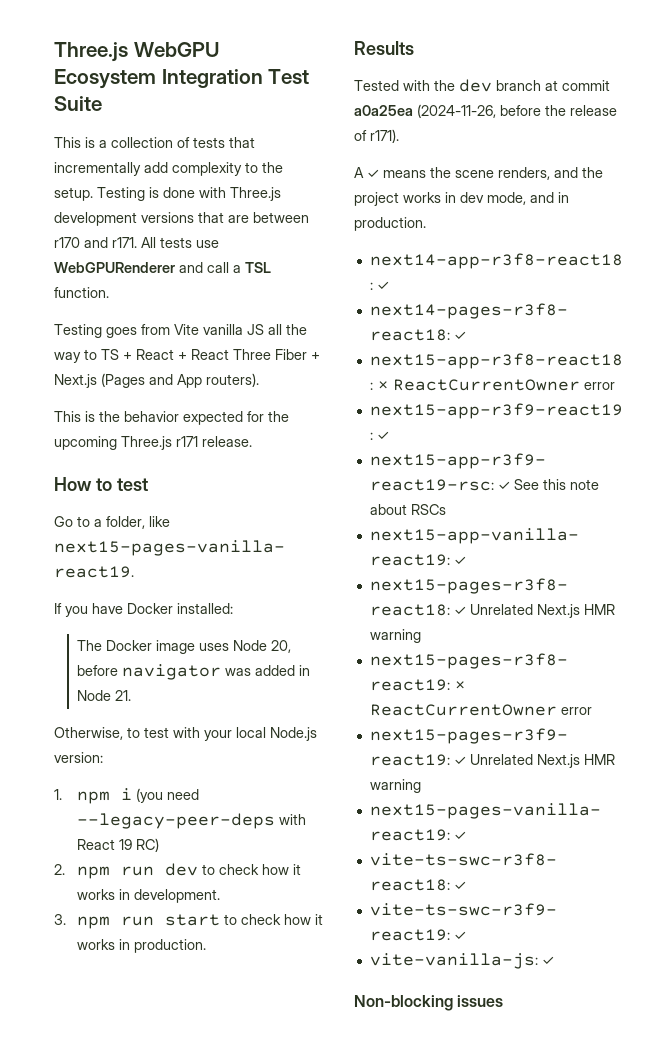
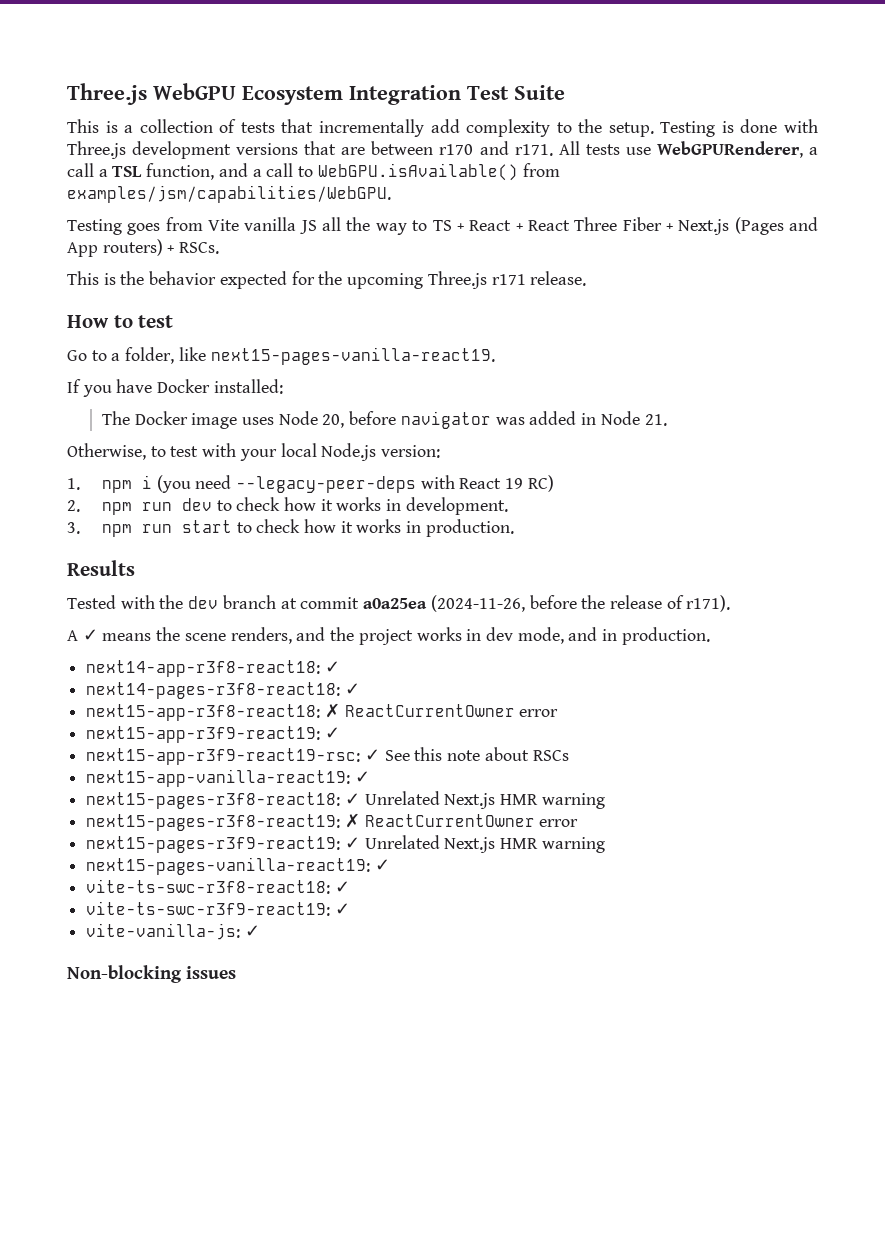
[54,262,203,273] WebGPURenderer and -> [656,141,819,158] WebGPURenderer, a
[54,287,109,298] function. -> [146,163,560,181] [67,185,391,203] function, and a call to WebGPU.isAvailable() from examples/jsm/capabilities/WebGPU.
[206,373,259,387] routers). -> [102,239,220,256] routers) + RSCs.

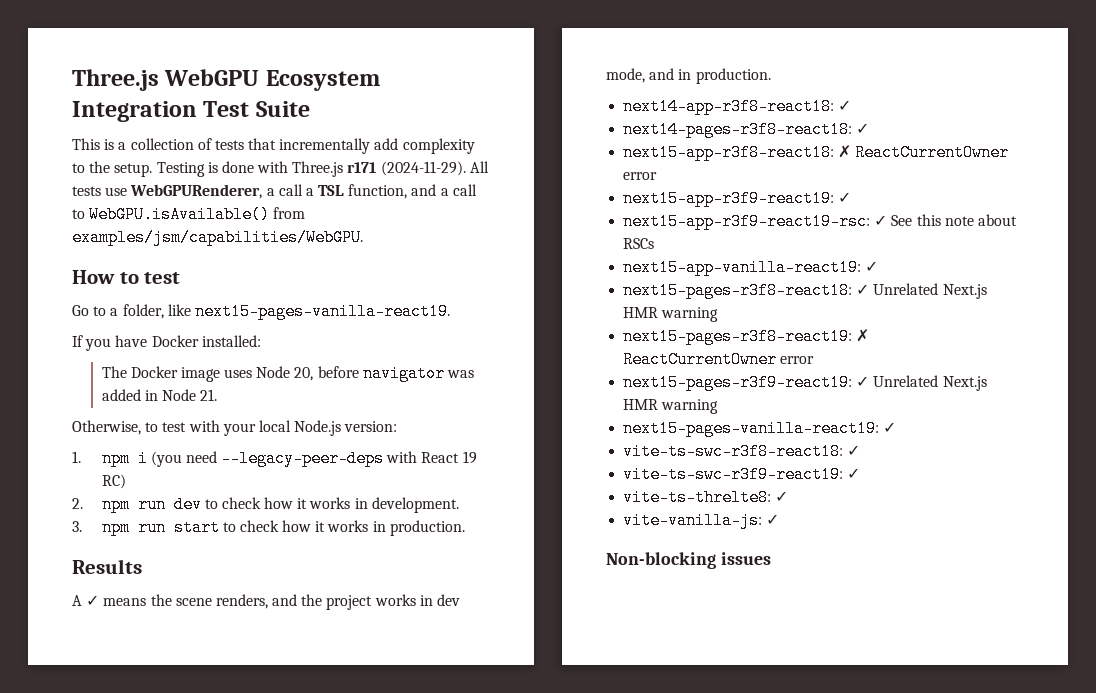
[132,141,553,159] development versions that are between r170 and r171. -> [347,161,466,176] r171 (2024-11-29).
[67,217,819,235] [67,239,220,257] [67,271,587,289] // Testing goes from Vite vanilla JS all the way to TS + React + React Three Fiber + Next.js (Pages and App routers) + RSCs. // This is the behavior expected for the upcoming Three.js r171 release. -> (363, 237) none
[67,595,731,612] // Tested with the dev branch at commit a0a25ea (2024-11-26, before the release of r171). -> (142, 566) none
(350, 909) none -> [623,489,789,506] // vite-ts-threlte8: ✓

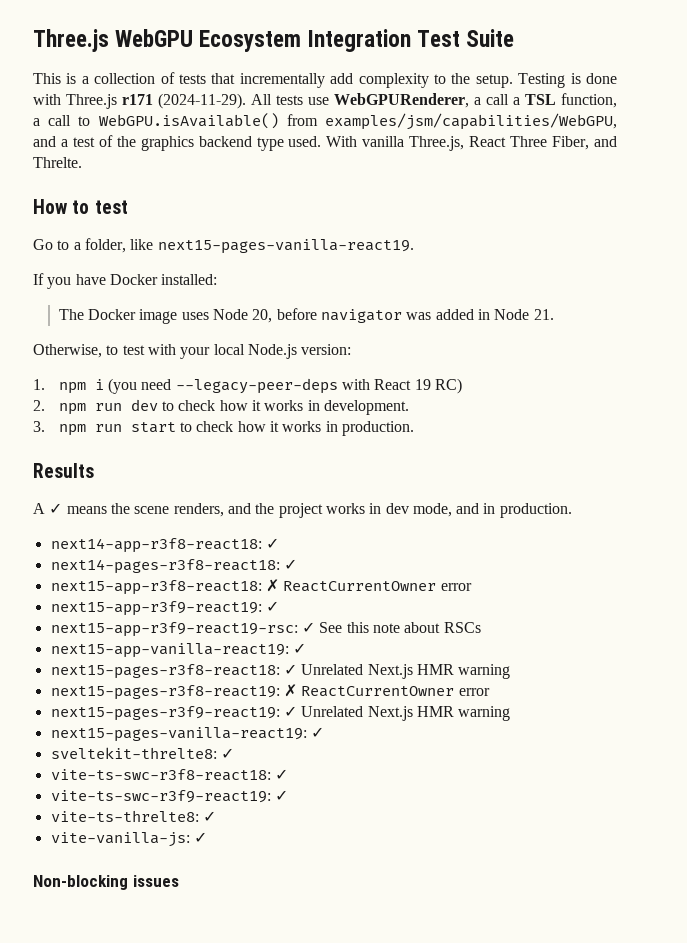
[411,184,437,196] and -> (617, 100) none
[72,229,363,246] examples/jsm/capabilities/WebGPU. -> [324,113,617,130] [33,135,618,151] [33,157,82,168] examples/jsm/capabilities/WebGPU, and a test of the graphics backend type used. With vanilla Three.js, React Three Fiber, and Threlte.
(897, 427) none -> [50,747,234,759] // sveltekit-threlte8: ✓

